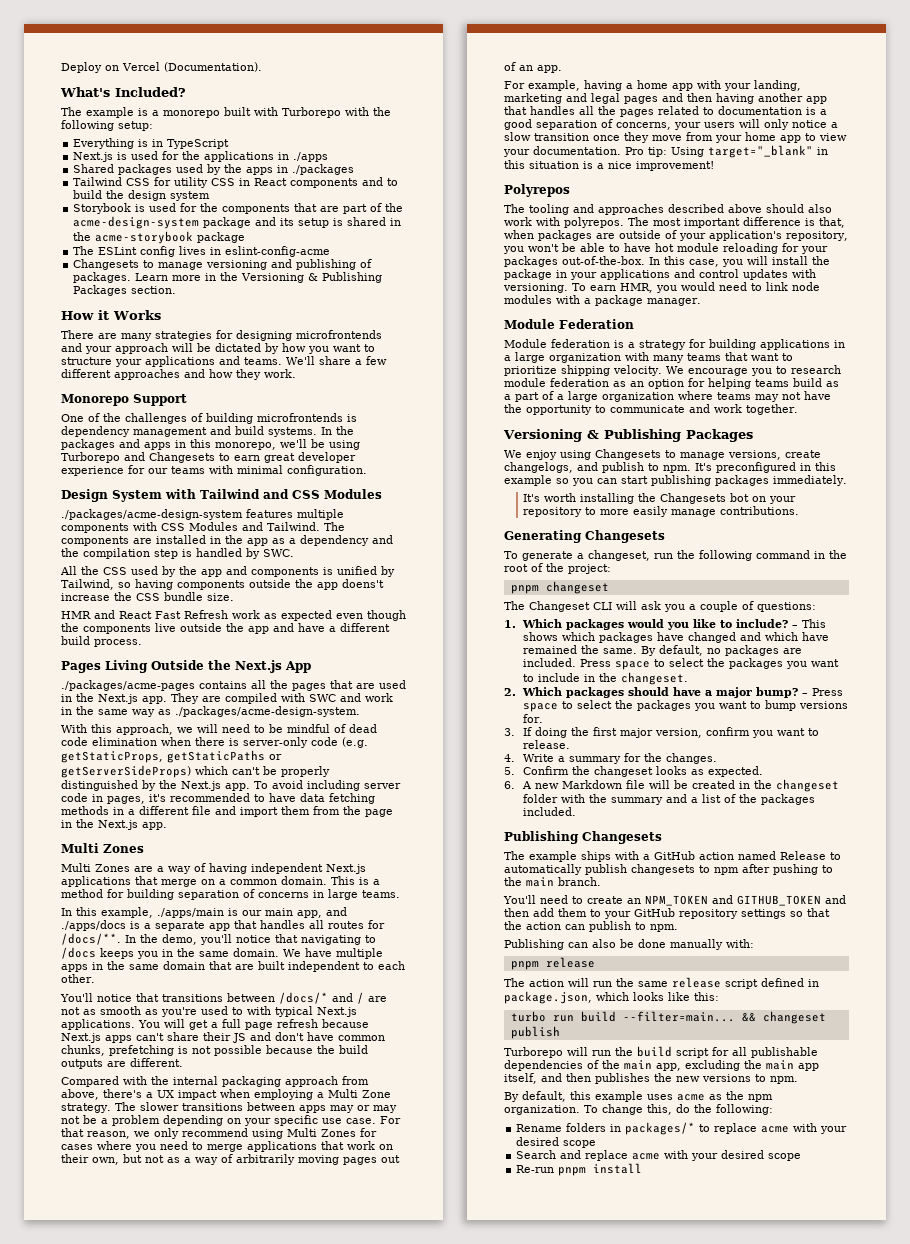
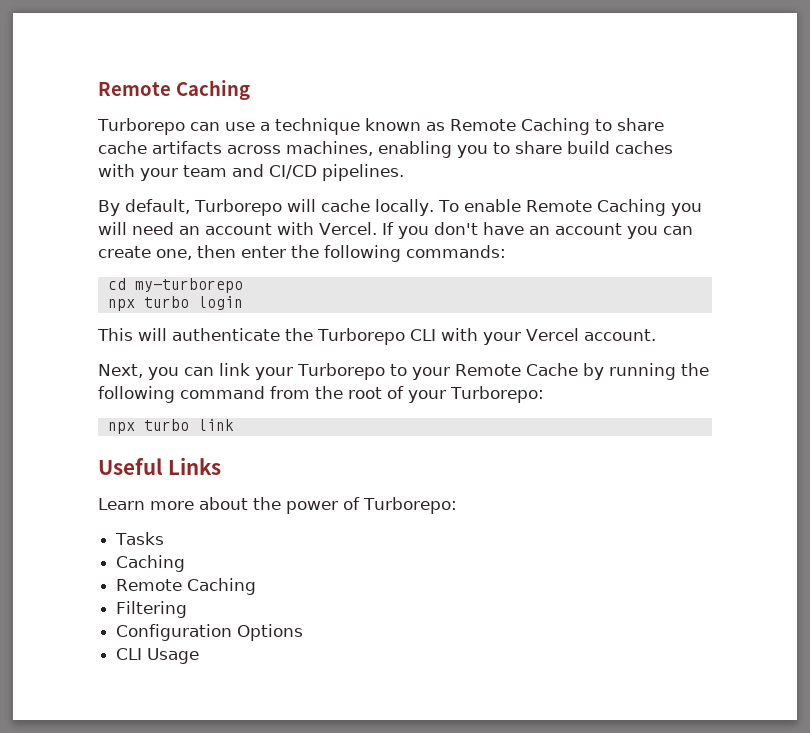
[61,62,262,73] [60,87,186,97] [61,107,391,118] [61,120,153,131] [73,138,230,149] [73,151,329,162] [73,164,355,175] [73,177,399,188] [73,190,211,201] [73,203,404,214] [73,216,402,229] [73,231,246,244] [73,246,331,257] [73,259,373,270] [73,272,383,283] [73,285,177,296] [61,310,161,320] [61,330,382,341] [61,343,375,354] [61,356,387,367] [61,369,296,380] [61,394,187,406] [61,413,357,424] [61,426,354,437] [61,439,360,450] [61,452,356,463] [61,465,367,476] [61,489,382,502] [61,509,344,520] [61,522,345,533] [61,535,393,546] [61,548,294,559] [60,566,395,577] [61,579,384,590] [61,592,234,601] [61,610,406,621] [61,623,390,634] [61,636,142,647] [61,660,311,673] [61,680,406,691] [61,693,393,704] [61,706,360,717] [61,724,377,735] [61,737,368,748] [61,750,282,763] [61,765,330,778] [61,780,401,791] [61,793,375,804] [61,806,393,817] [61,819,167,830] [61,843,144,853] [61,863,366,874] [61,876,380,887] [61,889,400,900] [61,907,347,918] [61,920,385,931] [61,933,376,945] [61,947,383,959] [61,961,405,972] [61,974,95,983] [60,992,387,1004] [61,1006,357,1017] [61,1019,369,1030] [61,1032,385,1043] [61,1045,368,1056] [61,1058,183,1069] [61,1076,369,1087] [61,1089,391,1100] [61,1102,397,1113] [61,1115,401,1126] [61,1128,377,1139] [61,1141,393,1152] [61,1154,400,1165] [504,62,562,73] [504,80,801,91] [504,93,827,104] [504,106,827,117] [504,119,838,130] [504,132,847,143] [503,145,828,158] [504,160,714,171] [504,184,570,197] [504,204,832,215] [504,217,845,228] [504,230,848,241] [503,243,828,254] [504,256,830,267] [504,269,816,280] [503,282,820,293] [504,295,701,306] [504,319,634,329] [504,339,845,350] [504,352,793,363] [504,365,841,376] [504,378,839,389] [504,391,831,402] [504,404,798,415] [503,429,753,442] [504,449,821,460] [504,462,836,473] [504,475,847,486] [523,493,797,504] [523,506,800,517] [504,530,665,543] [504,550,673,561] Deploy on Vercel (Documentation). // What's Included? // The example is a monorepo built with Turborepo with the following setup: // Everything is in TypeScript // Next.js is used for the applications in ./apps // Shared packages used by the apps in ./packages // Tailwind CSS for utility CSS in React components and to build the design system // Storybook is used for the components that are part of the acme-design-system package and its setup is shared in the acme-storybook package // The ESLint config lives in eslint-config-acme // Changesets to manage versioning and publishing of packages. Learn more in the Versioning & Publishing Packages section. // How it Works // There are many strategies for designing microfrontends and your approach will be dictated by how you want to structure your applications and teams. We'll share a few different approaches and how they work. // Monorepo Support // One of the challenges of building microfrontends is dependency management and build systems. In the packages and apps in this monorepo, we'll be using Turborepo and Changesets to earn great developer experience for our teams with minimal configuration. // Design System with Tailwind and CSS Modules // ./packages/acme-design-system features multiple components with CSS Modules and Tailwind. The components are installed in the app as a dependency and the compilation step is handled by SWC. // All the CSS used by the app and components is unified by Tailwind, so having components outside the app doens't increase the CSS bundle size. // HMR and React Fast Refresh work as expected even though the components live outside the app and have a different build process. // Pages Living Outside the Next.js App // ./packages/acme-pages contains all the pages that are used in the Next.js app. They are compiled with SWC and work in the same way as ./packages/acme-design-system. // With this approach, we will need to be mindful of dead code elimination when there is server-only code (e.g. getStaticProps, getStaticPaths or getServerSideProps) which can't be properly distinguished by the Next.js app. To avoid including server code in pages, it's recommended to have data fetching methods in a different file and import them from the page in the Next.js app. // Multi Zones // Multi Zones are a way of having independent Next.js applications that merge on a common domain. This is a method for building separation of concerns in large teams. // In this example, ./apps/main is our main app, and ./apps/docs is a separate app that handles all routes for /docs/**. In the demo, you'll notice that navigating to /docs keeps you in the same domain. We have multiple apps in the same domain that are built independent to each other. // You'll notice that transitions between /docs/* and / are not as smooth as you're used to with typical Next.js applications. You will get a full page refresh because Next.js apps can't share their JS and don't have common chunks, prefetching is not possible because the build outputs are different. // Compared with the internal packaging approach from above, there's a UX impact when employing a Multi Zone strategy. The slower transitions between apps may or may not be a problem depending on your specific use case. For that reason, we only recommend using Multi Zones for cases where you need to merge applications that work on their own, but not as a way of arbitrarily moving pages out of an app. // For example, having a home app with your landing, marketing and legal pages and then having another app that handles all the pages related to documentation is a good separation of concerns, your users will only notice a slow transition once they move from your home app to view your documentation. Pro tip: Using target="_blank" in this situation is a nice improvement! // Polyrepos // The tooling and approaches described above should also work with polyrepos. The most important difference is that, when packages are outside of your application's repository, you won't be able to have hot module reloading for your packages out-of-the-box. In this case, you will install the package in your applications and control updates with versioning. To earn HMR, you would need to link node modules with a package manager. // Module Federation // Module federation is a strategy for building applications in a large organization with many teams that want to prioritize shipping velocity. We encourage you to research module federation as an option for helping teams build as a part of a large organization where teams may not have the opportunity to communicate and work together. // Versioning & Publishing Packages // We enjoy using Changesets to manage versions, create changelogs, and publish to npm. It's preconfigured in this example so you can start publishing packages immediately. // It's worth installing the Changesets bot on your repository to more easily manage contributions. // Generating Changesets // To generate a changeset, run -> [98,80,250,100] [97,118,664,135] [98,141,673,158] [98,164,404,181] [98,199,702,216] [98,222,693,239] [98,245,506,262] [107,278,243,293] [107,296,243,311] [97,328,656,345] [98,363,676,380] Remote Caching // Turborepo can use a technique known as Remote Caching to share cache artifacts across machines, enabling you to share build caches with your team and CI/CD pipelines. // By default, Turborepo will cache locally. To enable Remote Caching you will need an account with Vercel. If you don't have an account you can create one, then enter the following commands: // cd my-turborepo // npx turbo login // This will authenticate the Turborepo CLI with your Vercel account. // Next, you can link your Turborepo to your Remote Cache by running
[814,551,825,559] in -> [270,386,310,399] from
[546,563,611,574] [510,581,609,594] [504,601,816,612] [504,619,827,630] [523,632,830,643] [523,645,803,656] [523,658,840,670] [523,672,689,685] [504,687,844,698] [523,700,849,712] [523,714,544,723] [504,727,820,738] [523,740,571,749] [504,753,718,764] [504,766,764,777] [504,779,840,792] [523,794,816,805] [523,807,577,816] [504,831,662,844] [504,851,841,862] [504,864,833,875] [504,877,601,887] [503,895,846,906] [504,908,830,919] [504,921,678,932] [504,939,754,950] [510,957,595,970] [504,977,819,989] [504,991,719,1004] [510,1011,826,1024] [510,1026,560,1039] [504,1046,818,1058] [504,1060,819,1071] [504,1073,798,1084] [504,1091,773,1102] [504,1104,773,1115] [516,1122,848,1135] [516,1137,597,1148] [516,1150,802,1161] [516,1163,643,1176] the project: // pnpm changeset // The Changeset CLI will ask you a couple of questions: // 1. Which packages would you like to include? – This shows which packages have changed and which have remained the same. By default, no packages are included. Press space to select the packages you want to include in the changeset. // 2. Which packages should have a major bump? – Press space to select the packages you want to bump versions for. // 3. If doing the first major version, confirm you want to release. // 4. Write a summary for the changes. // 5. Confirm the changeset looks as expected. // 6. A new Markdown file will be created in the changeset folder with the summary and a list of the packages included. // Publishing Changesets // The example ships with a GitHub action named Release to automatically publish changesets to npm after pushing to the main branch. // You'll need to create an NPM_TOKEN and GITHUB_TOKEN and then add them to your GitHub repository settings so that the action can publish to npm. // Publishing can also be done manually with: // pnpm release // The action will run the same release script defined in package.json, which looks like this: // turbo run build --filter=main... && changeset publish // Turborepo will run the build script for all publishable dependencies of the main app, excluding the main app itself, and then publishes the new versions to npm. // By default, this example uses acme as the npm organization. To change this, do the following: // Rename folders in packages/* to replace acme with your desired scope // Search and replace acme with your desired scope // Re-run pnpm install -> [408,386,544,403] [107,419,234,434] [98,457,221,475] [98,497,457,514] [115,532,165,545] [116,555,186,572] [116,578,257,595] [116,601,188,618] [116,624,304,641] [116,648,200,664] your Turborepo: // npx turbo link // Useful Links // Learn more about the power of Turborepo: // Tasks // Caching // Remote Caching // Filtering // Configuration Options // CLI Usage

